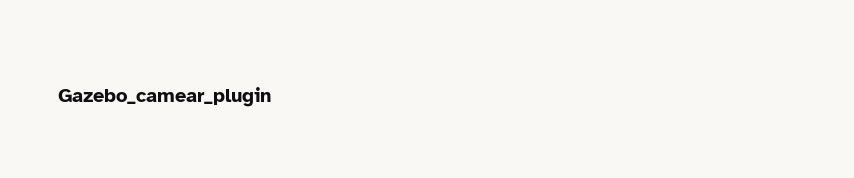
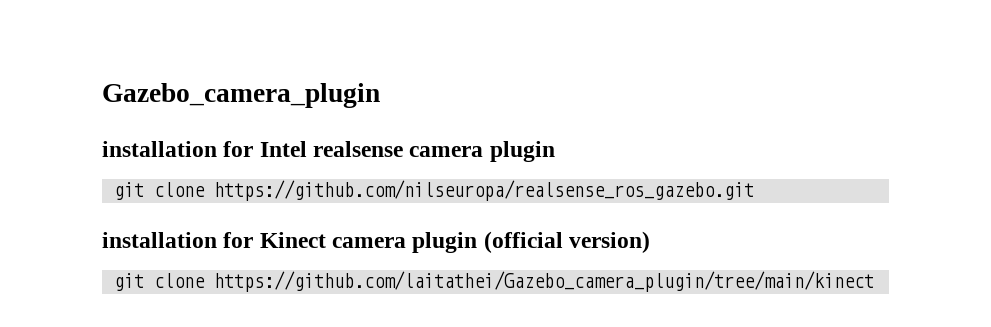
[58,87,271,107] Gazebo_camear_plugin -> [102,83,380,108] [102,141,555,162] [114,180,755,201] [102,231,651,253] [114,271,875,292] Gazebo_camera_plugin // installation for Intel realsense camera plugin // git clone https://github.com/nilseuropa/realsense_ros_gazebo.git // installation for Kinect camera plugin (official version) // git clone https://github.com/laitathei/Gazebo_camera_plugin/tree/main/kinect

